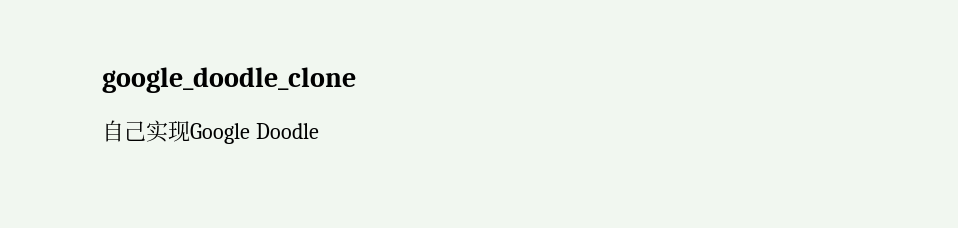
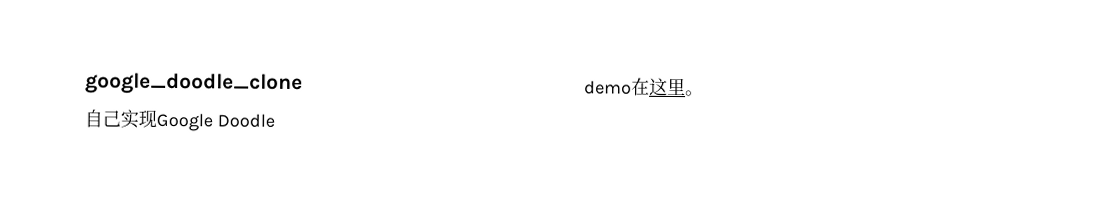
(319, 131) none -> [584,77,704,97] // demo在这里。

